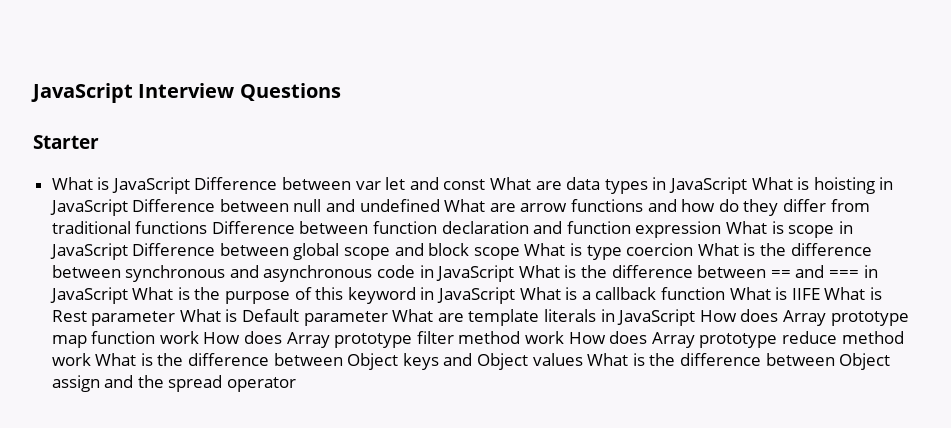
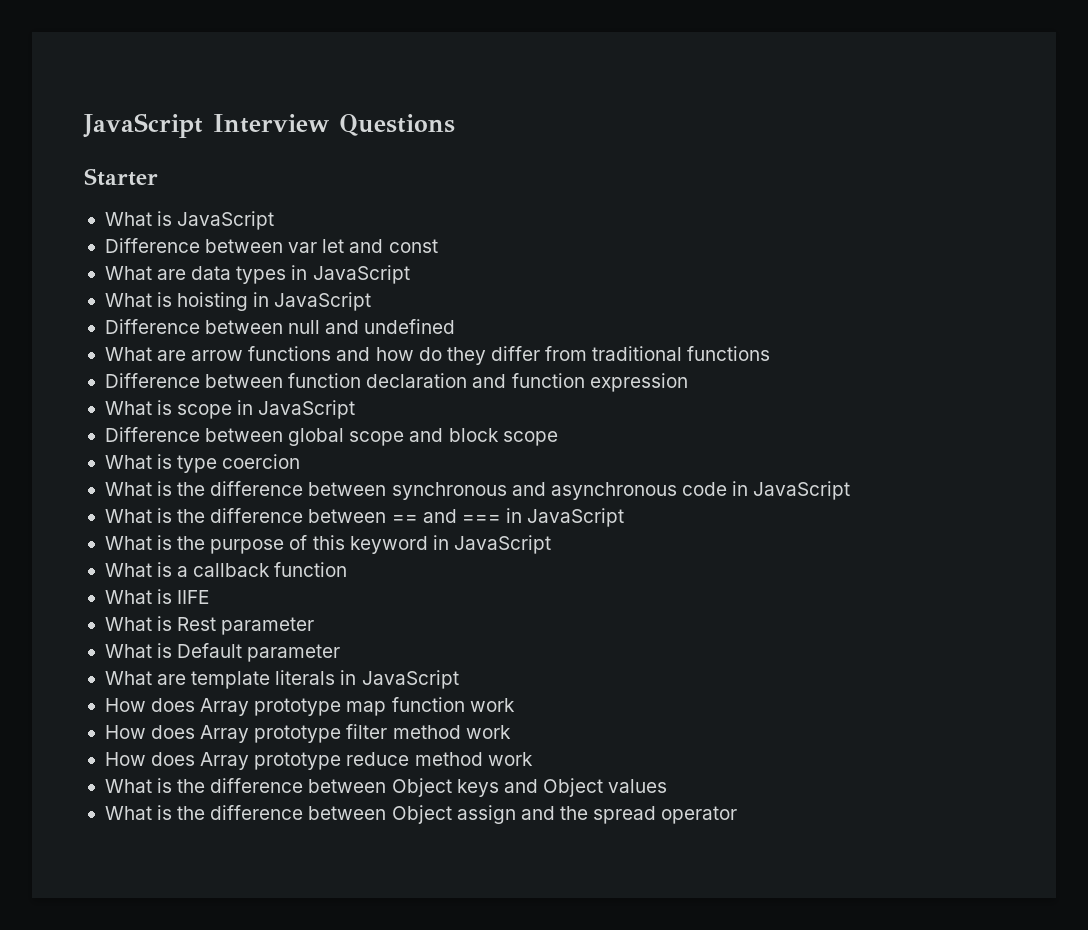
(190, 185) none -> (275, 220) //
(486, 184) none -> (438, 246) //
(747, 185) none -> (410, 274) //
(128, 207) none -> (372, 301) //
(440, 205) none -> (456, 326) //
(208, 227) none -> (771, 353) //
(722, 229) none -> (688, 382) //
(128, 251) none -> (356, 409) //
(520, 253) none -> (558, 438) //
(694, 249) none -> (301, 461) //
(515, 273) none -> (851, 490) //
(128, 295) none -> (625, 517) //
(516, 295) none -> (551, 544) //
(725, 293) none -> (348, 569) //
(820, 294) none -> (210, 597) //
(176, 318) none -> (315, 626) //
(388, 318) none -> (341, 653) //
(696, 317) none -> (459, 679) //
(199, 337) none -> (515, 705) //
(565, 337) none -> (511, 732) //
(91, 359) none -> (533, 759) //
(583, 359) none -> (668, 786) //

